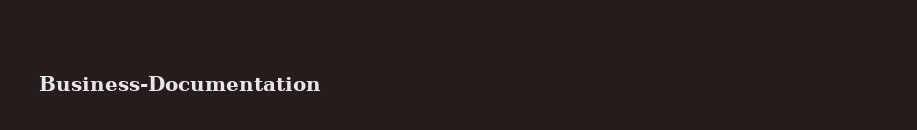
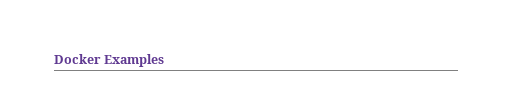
[39,76,321,91] Business-Documentation -> [54,54,165,67] Docker Examples

